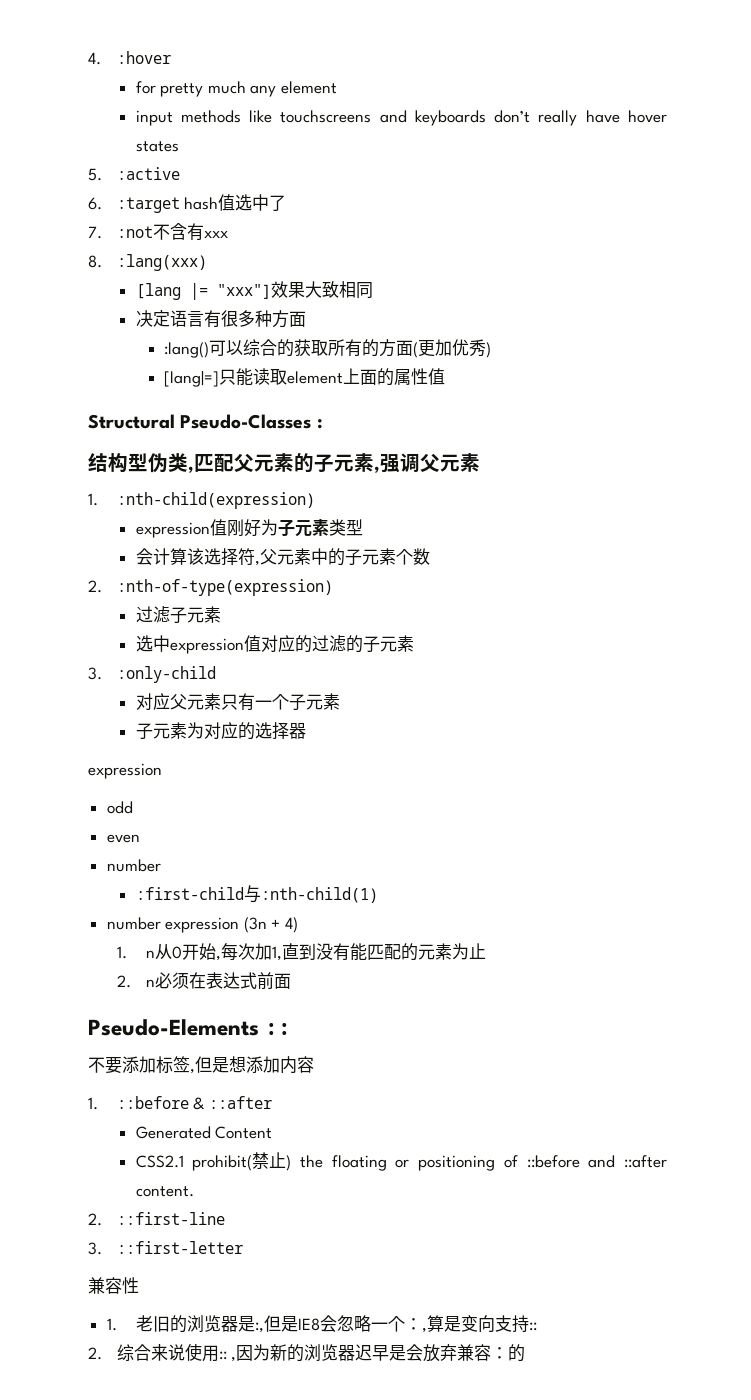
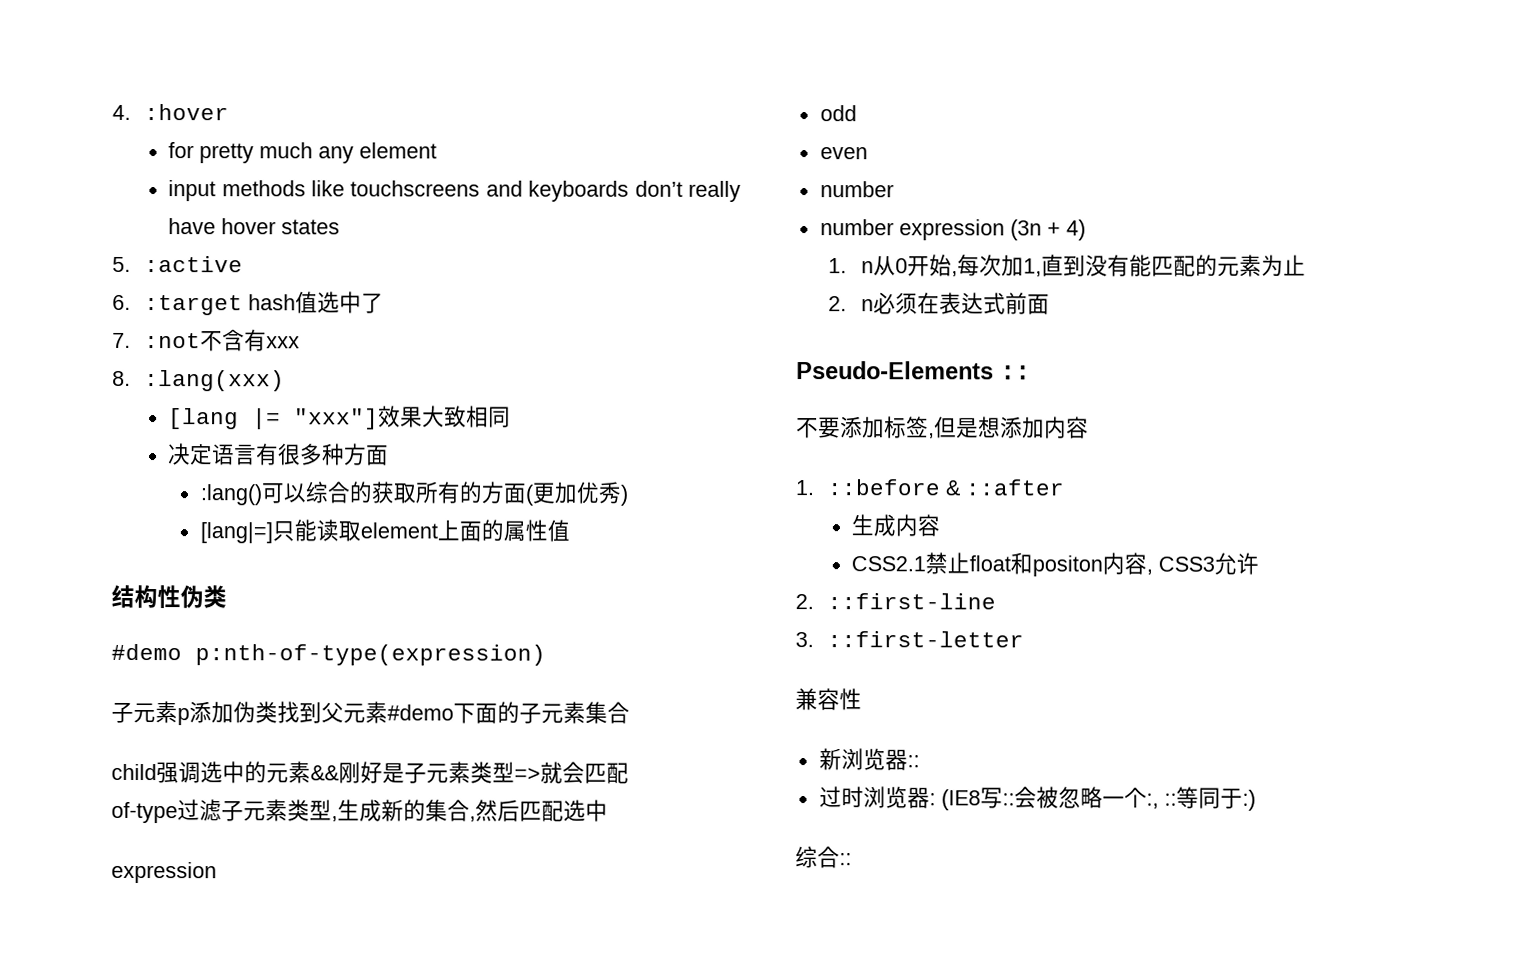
[88,414,323,429] // Structural Pseudo-Classes : -> (570, 530) none
[128,453,480,473] [88,492,315,509] [135,519,363,538] [135,548,430,566] [88,579,333,596] [135,606,221,624] [135,635,414,654] [88,666,216,683] [135,693,340,711] [135,722,306,740] 型伪类,匹配父元素的子元素,强调父元素 // 1. :nth-child(expression) // expression值刚好为子元素类型 // 会计算该选择符,父元素中的子元素个数 // 2. :nth-of-type(expression) // 过滤子元素 // 选中expression值对应的过滤的子元素 // 3. :only-child // 对应父元素只有一个子元素 // 子元素为对应的选择器 -> [157,585,227,609] [111,643,546,666] [111,701,630,726] [111,761,629,784] [111,799,608,824] 性伪类 // #demo p:nth-of-type(expression) // 子元素p添加伪类找到父元素#demo下面的子元素集合 // child强调选中的元素&&刚好是子元素类型=>就会匹配 // of-type过滤子元素类型,生成新的集合,然后匹配选中
[135,885,378,903] // :first-child与:nth-child(1) -> (894, 189) none
[135,1126,273,1139] Generated Content -> [851,514,941,537] 生成内容
[192,1152,667,1171] [135,1186,194,1197] prohibit(禁止) the floating or positioning of ::before and ::after content. -> [925,552,1260,577] 禁止float和positon内容, CSS3允许
[106,1315,537,1333] [88,1343,526,1362] 1.老旧的浏览器是:,但是IE8会忽略一个：,算是变向支持:: // 2.综合来说使用:: ,因为新的浏览器迟早是会放弃兼容：的 -> [818,748,920,771] [818,786,1256,811] [795,846,852,869] 新浏览器:: // 过时浏览器: (IE8写::会被忽略一个:, ::等同于:) // 综合::

